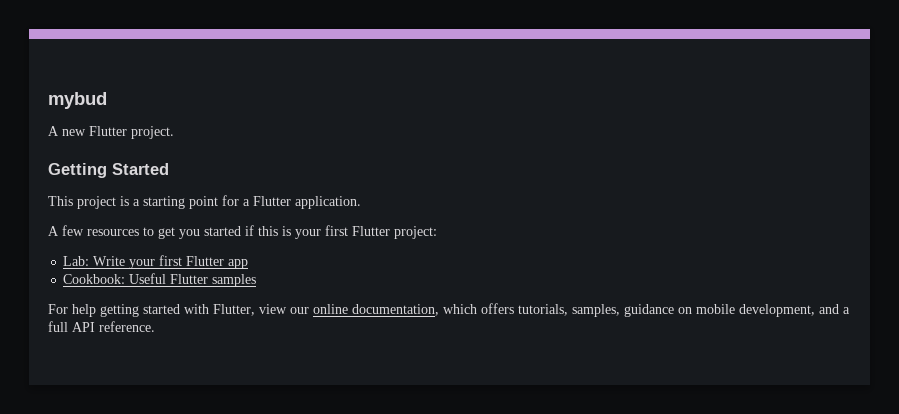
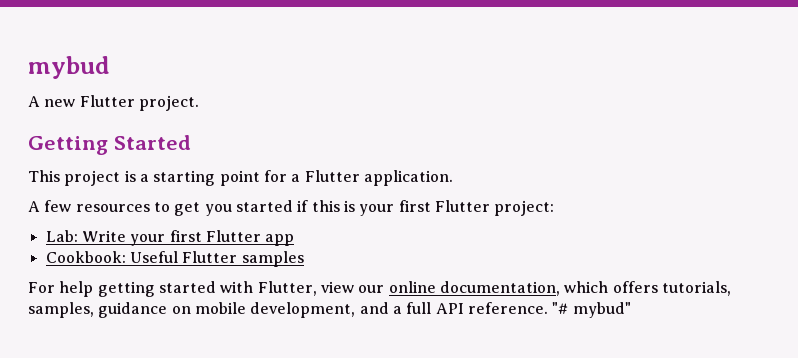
(155, 326) none -> [552,302,631,318] "# mybud"

